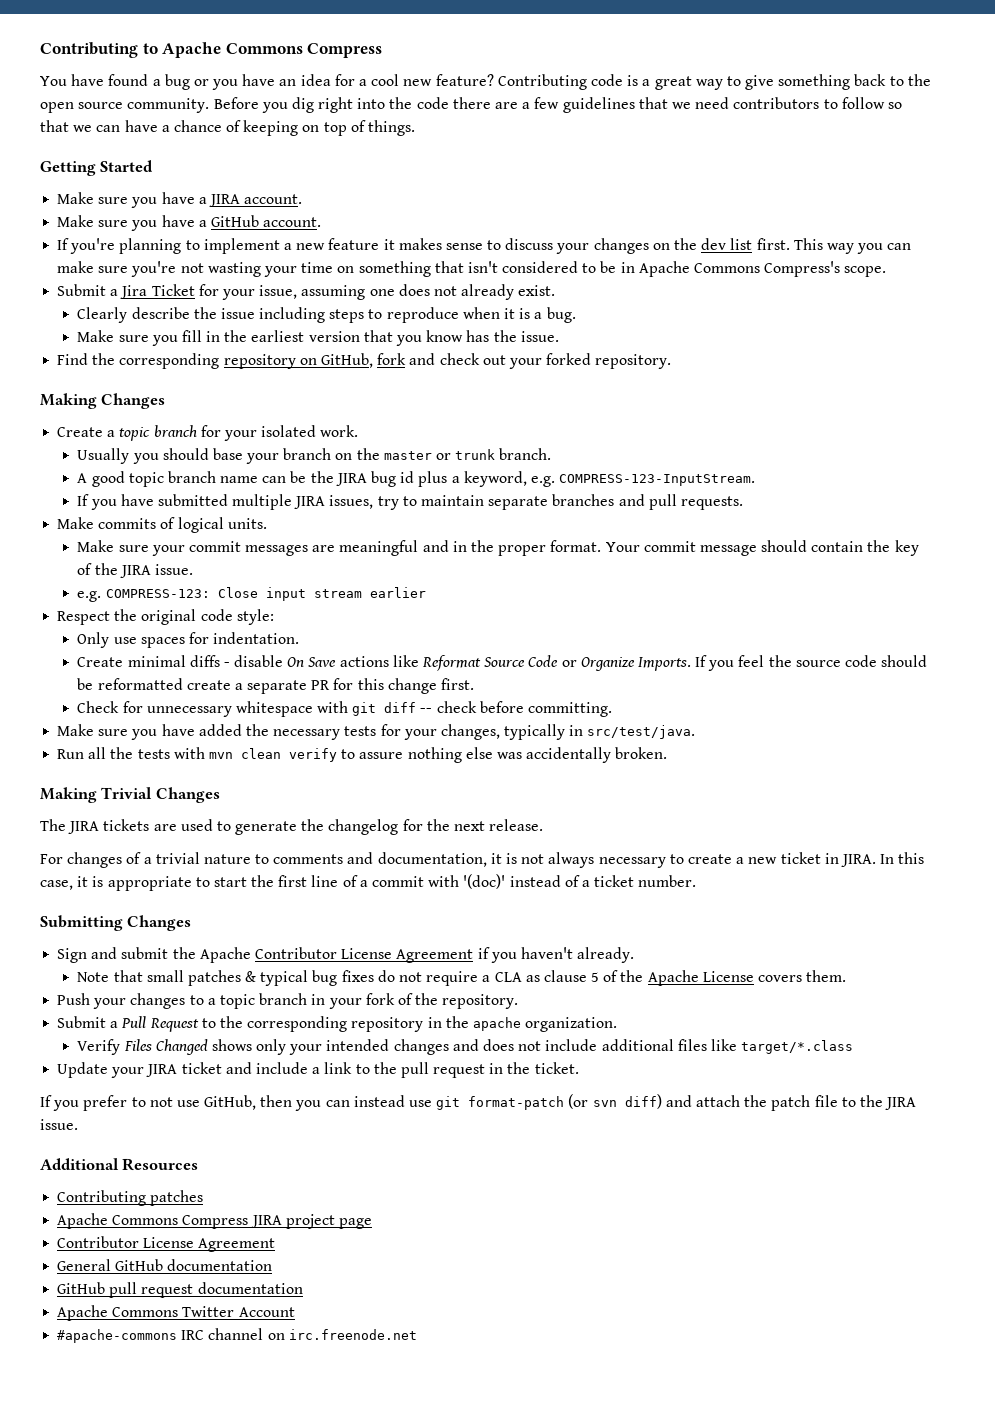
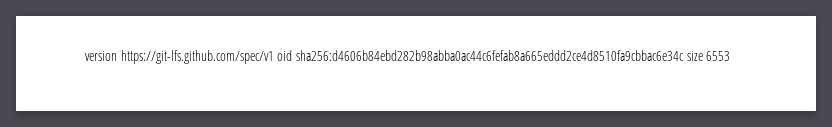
[40,42,383,58] [40,74,931,90] [40,97,902,113] [40,120,416,136] [40,160,154,176] [57,192,303,208] [57,215,322,231] [57,238,912,254] [57,261,887,277] [57,284,556,300] [77,307,576,323] [77,330,559,346] [57,353,672,369] [40,393,166,409] [57,425,359,441] [77,448,552,464] [77,471,756,487] [77,494,743,510] [57,517,267,533] [77,540,919,556] [77,563,193,578] [77,587,426,602] [57,609,274,625] [77,632,300,648] [77,655,928,671] [77,678,474,694] [77,701,612,717] [57,724,696,740] [57,747,668,763] [40,787,220,803] [40,819,544,835] [40,852,925,868] [40,874,697,891] [40,915,192,931] [57,947,635,963] [77,970,847,986] [57,993,519,1009] [57,1016,618,1032] [77,1039,854,1055] [57,1062,579,1078] [40,1094,917,1111] [40,1119,78,1130] [40,1158,199,1171] [57,1190,204,1206] [57,1213,372,1229] [57,1236,276,1252] [57,1259,273,1271] [57,1282,303,1298] [57,1305,295,1321] [57,1328,417,1343] Contributing to Apache Commons Compress // You have found a bug or you have an idea for a cool new feature? Contributing code is a great way to give something back to the open source community. Before you dig right into the code there are a few guidelines that we need contributors to follow so that we can have a chance of keeping on top of things. // Getting Started // Make sure you have a JIRA account. // Make sure you have a GitHub account. // If you're planning to implement a new feature it makes sense to discuss your changes on the dev list first. This way you can make sure you're not wasting your time on something that isn't considered to be in Apache Commons Compress's scope. // Submit a Jira Ticket for your issue, assuming one does not already exist. // Clearly describe the issue including steps to reproduce when it is a bug. // Make sure you fill in the earliest version that you know has the issue. // Find the corresponding repository on GitHub, fork and check out your forked repository. // Making Changes // Create a topic branch for your isolated work. // Usually you should base your branch on the master or trunk branch. // A good topic branch name can be the JIRA bug id plus a keyword, e.g. COMPRESS-123-InputStream. // If you have submitted multiple JIRA issues, try to maintain separate branches and pull requests. // Make commits of logical units. // Make sure your commit messages are meaningful and in the proper format. Your commit message should contain the key of the JIRA issue. // e.g. COMPRESS-123: Close input stream earlier // Respect the original code style: // Only use spaces for indentation. // Create minimal diffs - disable On Save actions like Reformat Source Code or Organize Imports. If you feel the source code should be reformatted create a separate PR for this change first. // Check for unnecessary whitespace with git diff -- check before committing. // Make sure you have added the necessary tests for your changes, typically in src/test/java. // Run all the tests with mvn clean verify to assure nothing else was accidentally broken. // Making Trivial Changes // The JIRA tickets are used to generate the changelog for the next release. // For changes of a trivial nature to comments and documentation, it is not always necessary to create a new ticket in JIRA. In this case, it is appropriate to start the first line of a commit with '(doc)' instead of a ticket number. // Submitting Changes // Sign and submit the Apache Contributor License Agreement if you haven't already. // Note that small patches & typical bug fixes do not require a CLA as clause 5 of the Apache License covers them. // Push your changes to a topic branch in your fork of the repository. // Submit a Pull Request to the corresponding repository in the apache organization. // Verify Files Changed shows only your intended changes and does not include additional files like target/*.class // Update your JIRA ticket and include a link to the pull request in the ticket. // If you prefer to not use GitHub, then you can instead use git format-patch (or svn diff) and attach the patch file to the JIRA issue. // Additional Resources // Contributing patches // Apache Commons Compress JIRA project page // Contributor License Agreement // General GitHub documentation // GitHub pull request documentation // Apache Commons Twitter Account // #apache-commons IRC channel on irc.freenode.net -> [85,50,731,64] version https://git-lfs.github.com/spec/v1 oid sha256:d4606b84ebd282b98abba0ac44c6fefab8a665eddd2ce4d8510fa9cbbac6e34c size 6553

